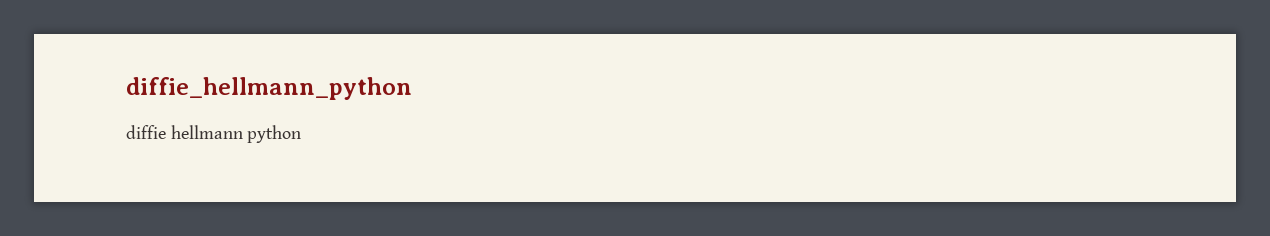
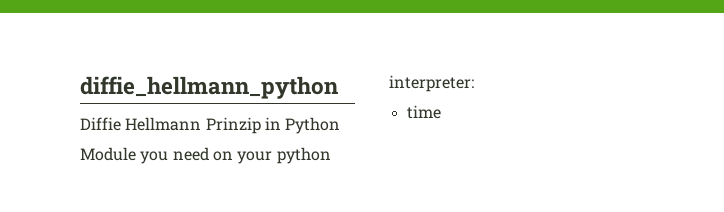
[126,125,302,143] diffie hellmann python -> [80,117,341,134] [80,147,331,164] [389,75,474,92] [406,105,441,119] Diffie Hellmann Prinzip in Python // Module you need on your python interpreter: // time

